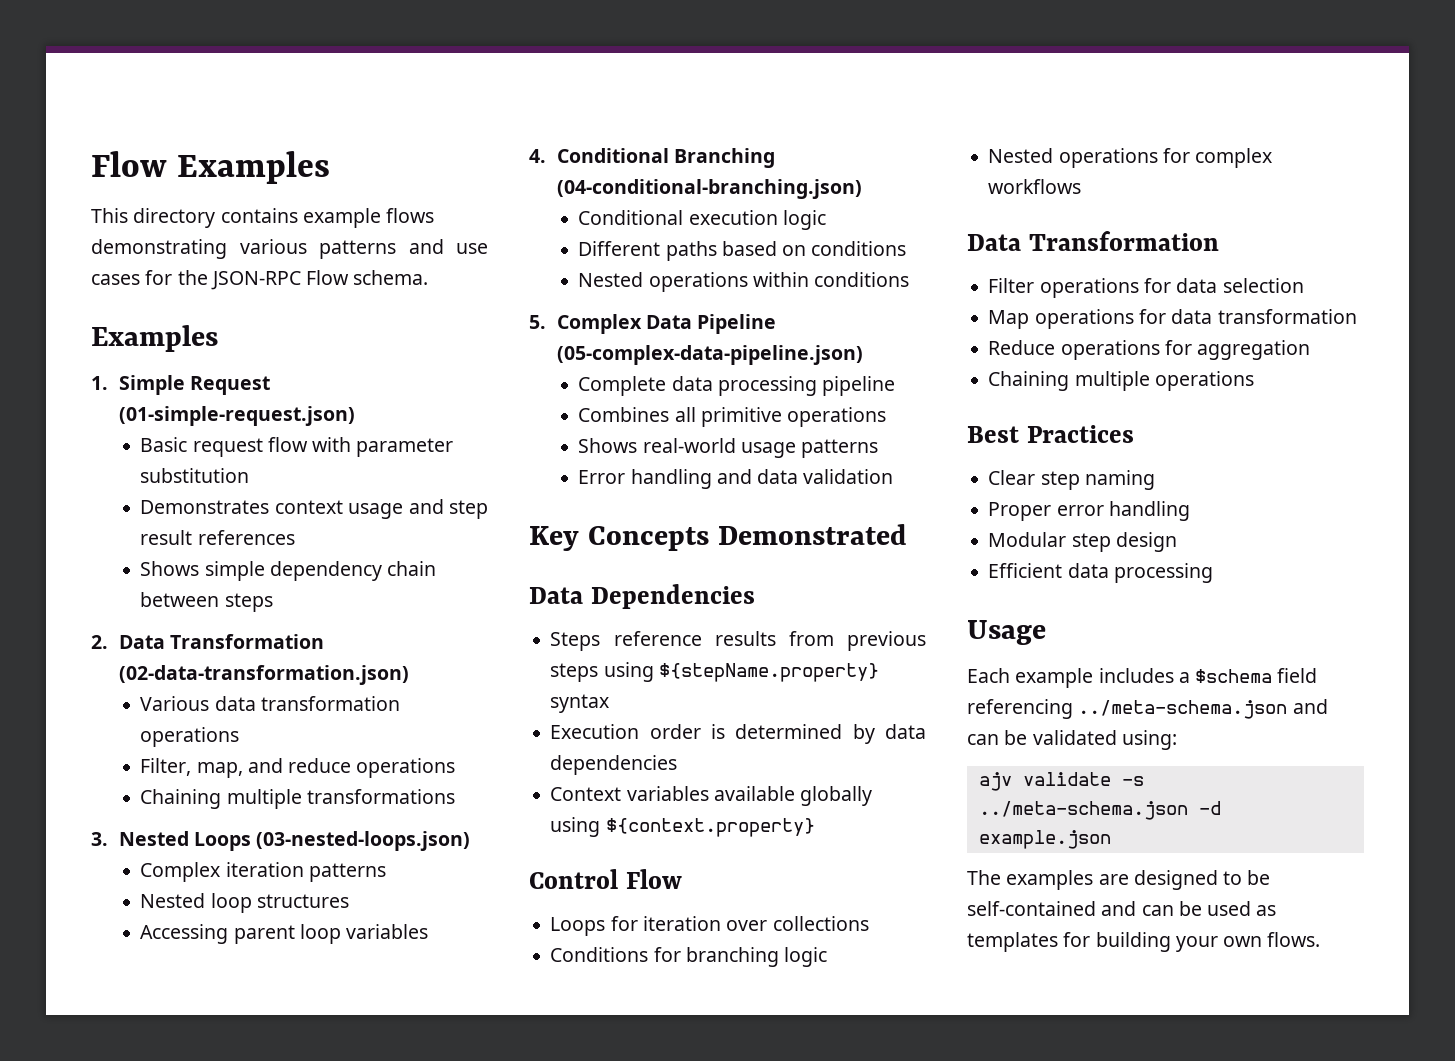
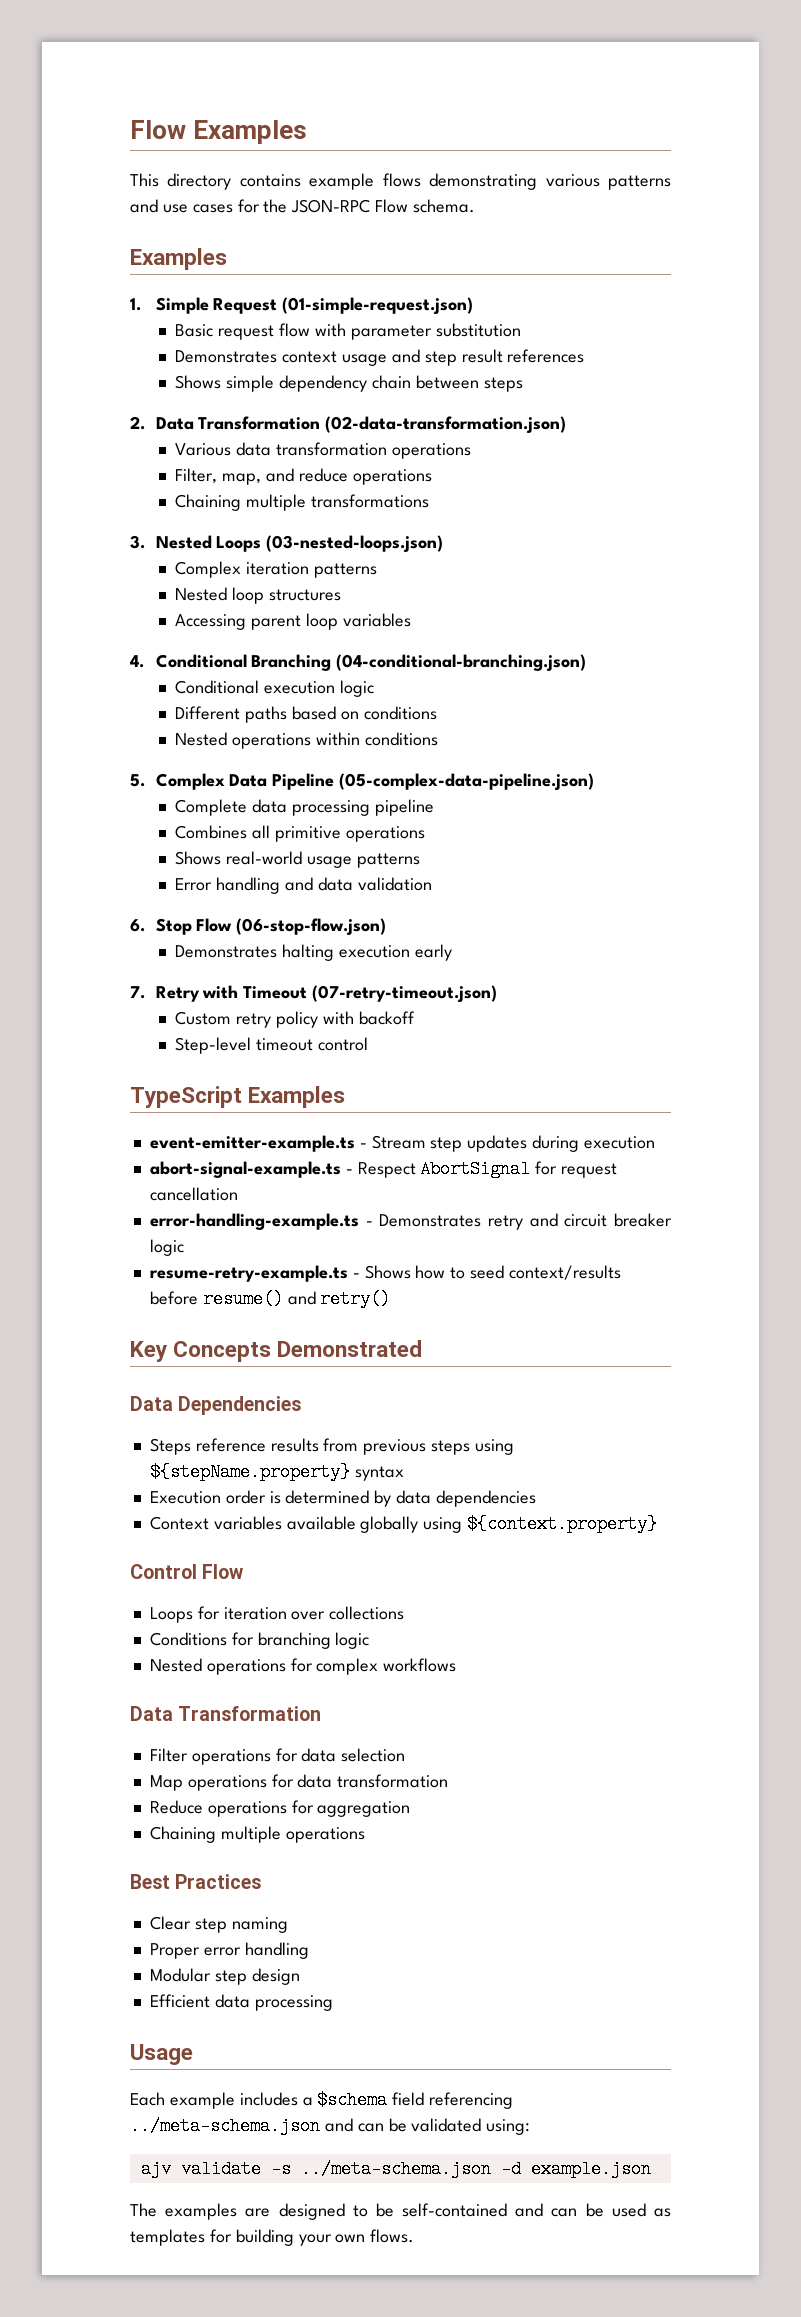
(894, 476) none -> [130,918,387,935] [175,944,452,961] [130,985,498,1002] [175,1011,415,1028] [175,1037,369,1054] [130,1086,346,1108] [149,1135,655,1152] [149,1160,618,1178] [149,1187,238,1201] [149,1213,672,1230] [149,1239,184,1256] [149,1265,621,1282] [149,1290,391,1308] // 6. Stop Flow (06-stop-flow.json) // Demonstrates halting execution early // 7. Retry with Timeout (07-retry-timeout.json) // Custom retry policy with backoff // Step-level timeout control // TypeScript Examples // event-emitter-example.ts - Stream step updates during execution // abort-signal-example.ts - Respect AbortSignal for request cancellation // error-handling-example.ts - Demonstrates retry and circuit breaker logic // resume-retry-example.ts - Shows how to seed context/results before resume() and retry()

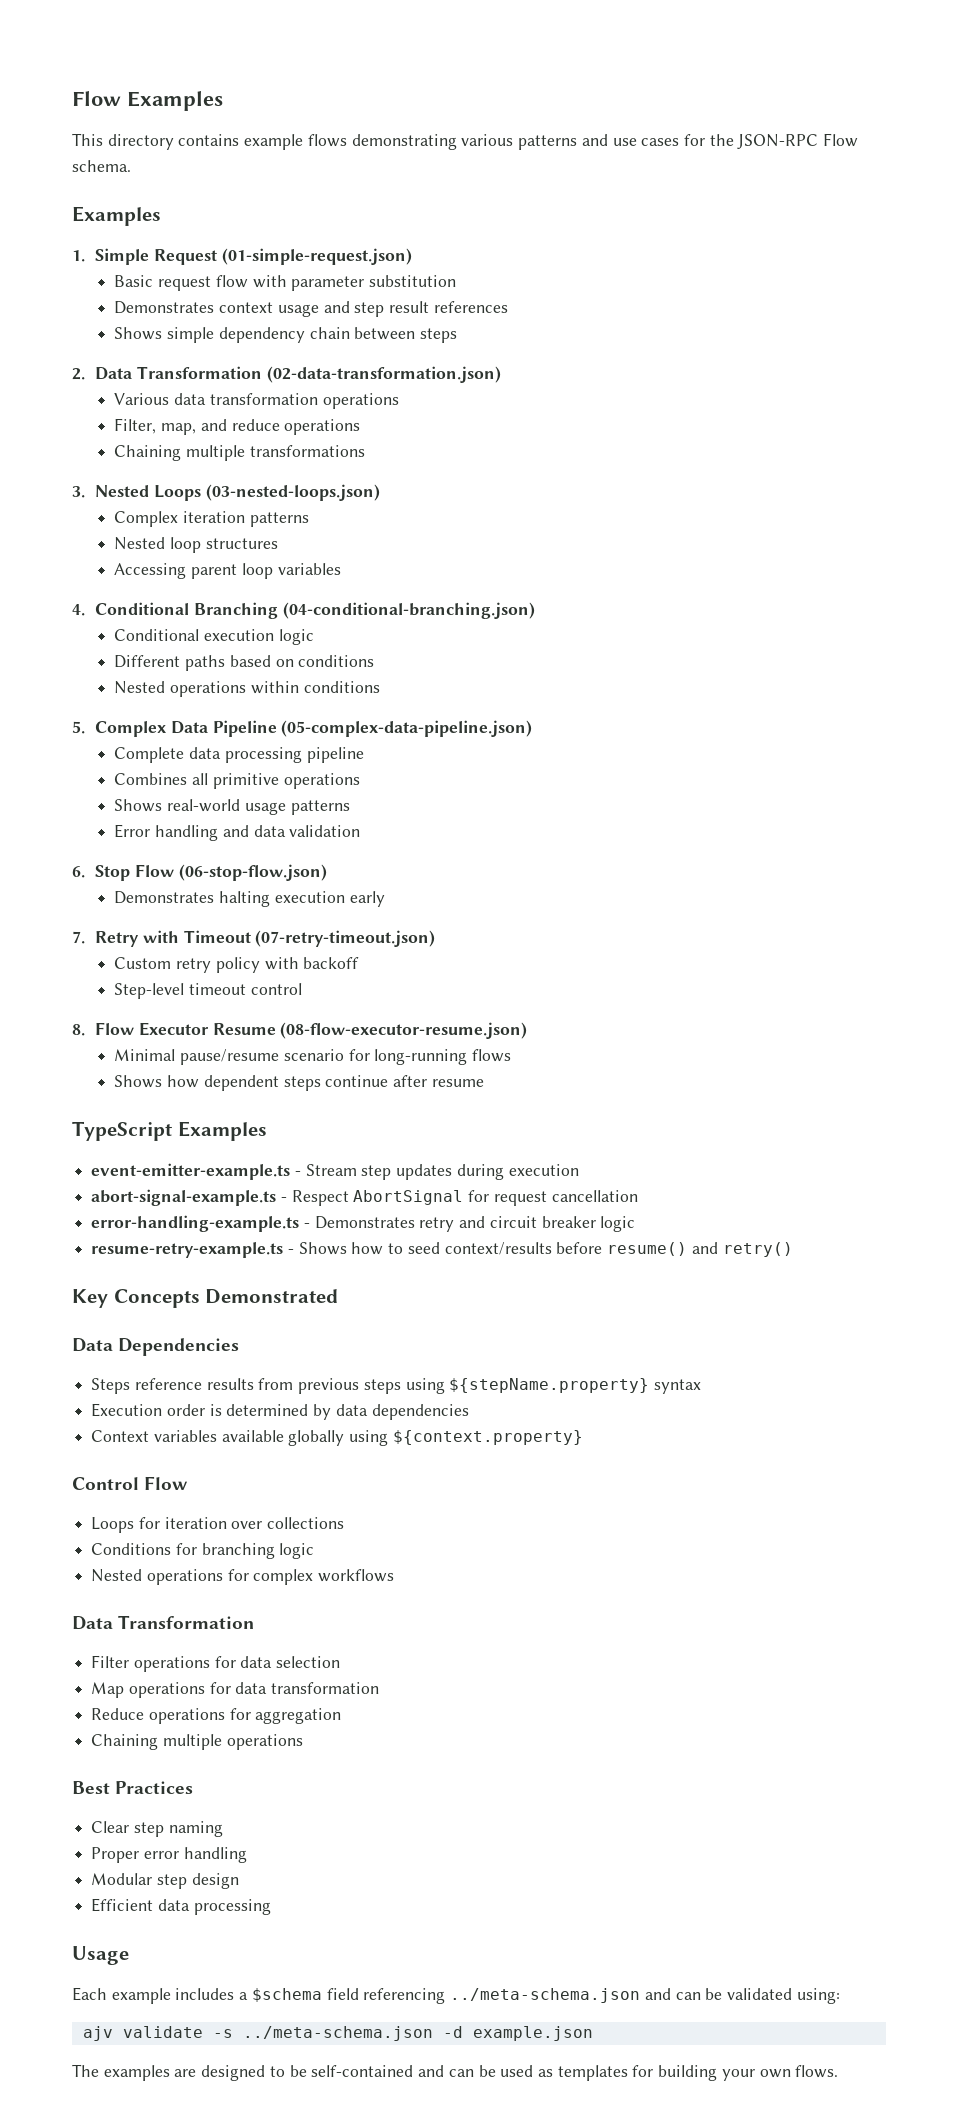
(369, 1044) none -> [72,1022,528,1039] [114,1049,512,1065] [114,1075,484,1091] // 8. Flow Executor Resume (08-flow-executor-resume.json) // Minimal pause/resume scenario for long-running flows // Shows how dependent steps continue after resume

